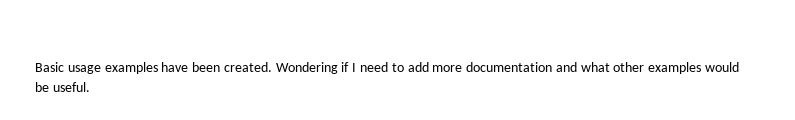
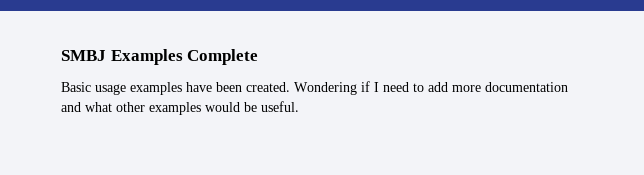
(35, 67) none -> [61,49,259,65] SMBJ Examples Complete //

